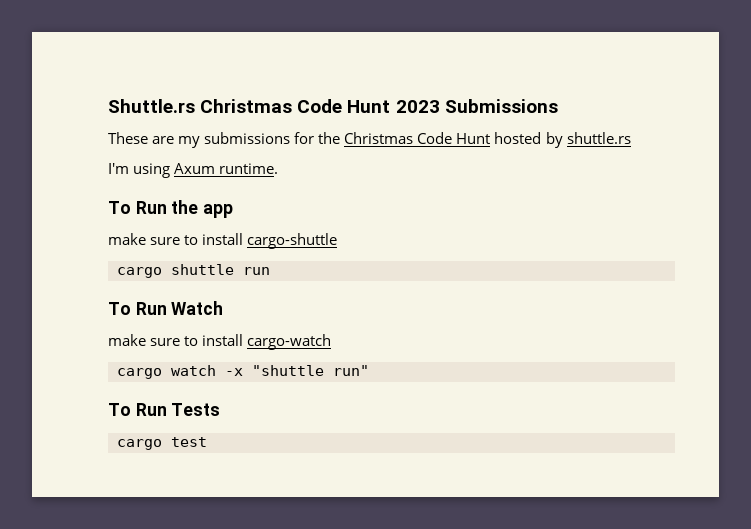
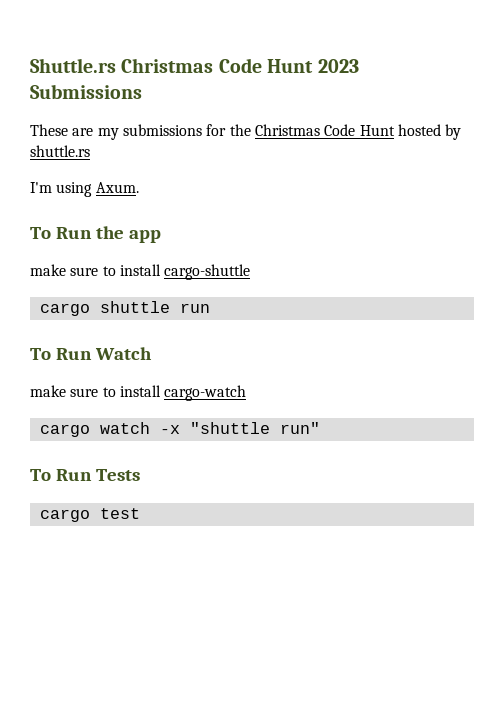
[174,163,279,174] Axum runtime. -> [95,182,139,193] Axum.

